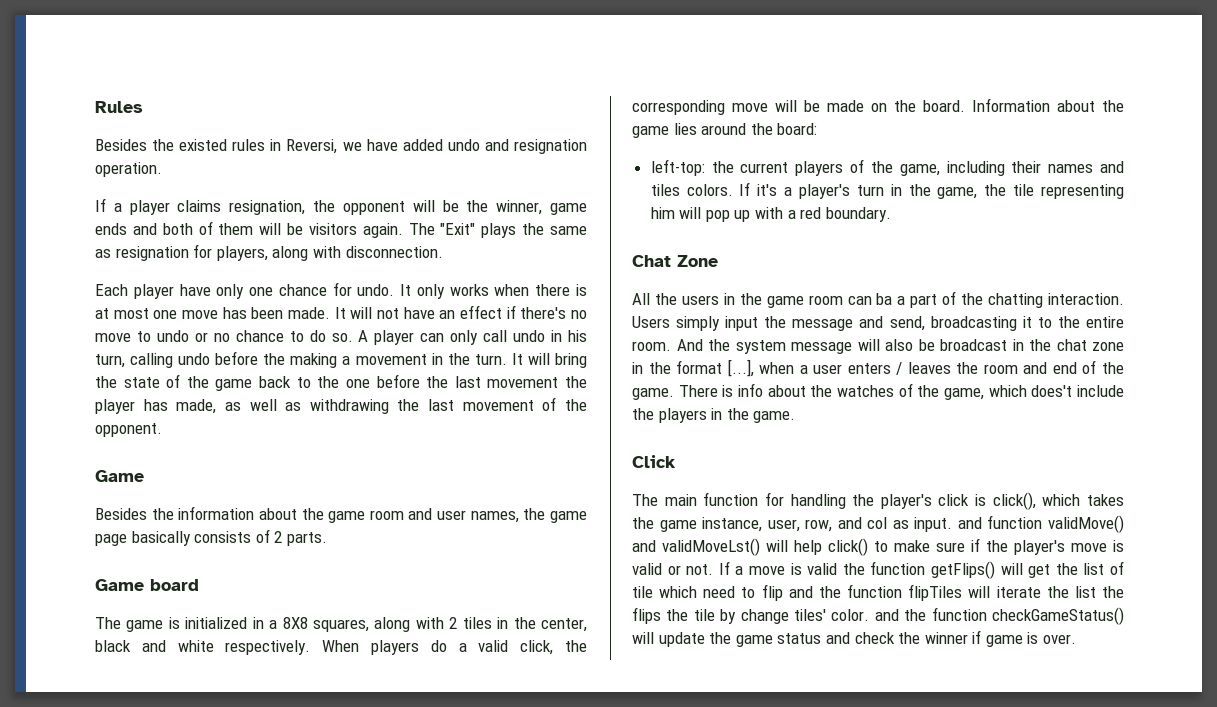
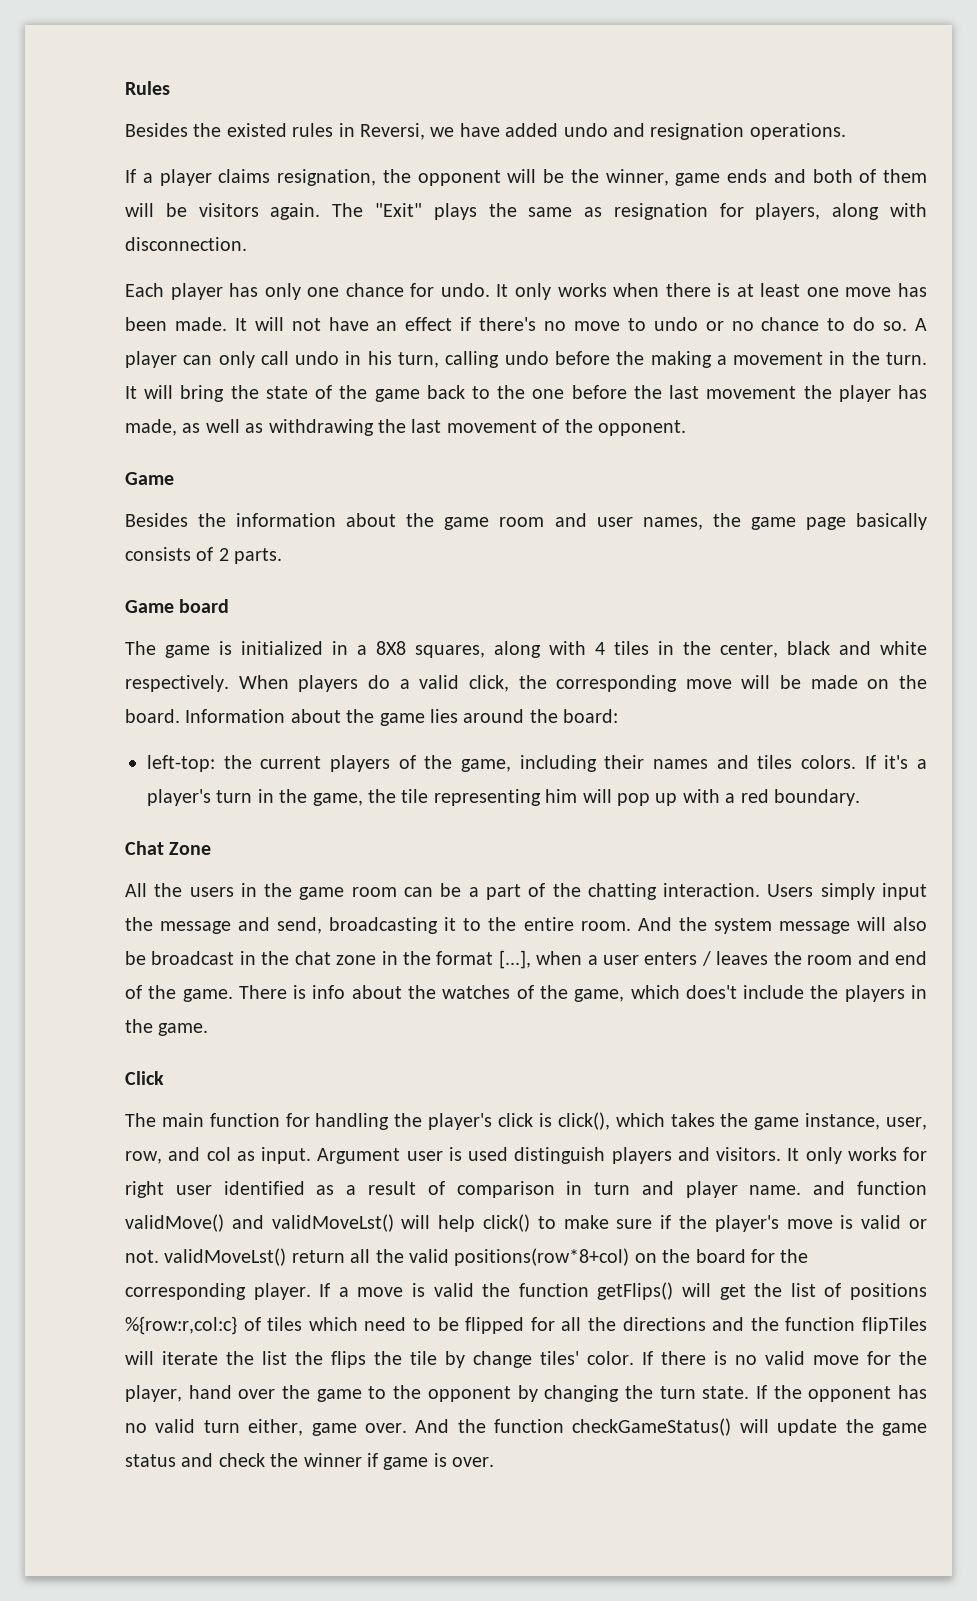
[95,162,162,177] operation. -> [749,123,846,140] operations.
[179,284,211,296] have -> [229,283,259,297] has
[113,308,149,319] most -> [760,283,801,297] least
[449,617,458,629] 2 -> [595,642,605,655] 4
[876,293,893,305] ba -> [440,883,462,897] be
(953, 524) none -> [317,1147,927,1164] [125,1181,802,1198] Argument user is used distinguish players and visitors. It only works for right user identified as a result of comparison in turn and player name.
(714, 569) none -> [164,1248,809,1266] [125,1283,311,1300] validMoveLst() return all the valid positions(row*8+col) on the board for the corresponding player.
[632,584,783,601] tile which need to flip -> [850,1283,928,1300] [125,1316,706,1335] positions %{row:r,col:c} of tiles which need to be flipped for all the directions
[874,609,899,621] and -> [642,1351,927,1365] [125,1385,927,1402] [125,1419,450,1436] If there is no valid move for the player, hand over the game to the opponent by changing the turn state. If the opponent has no valid turn either, game over. And

